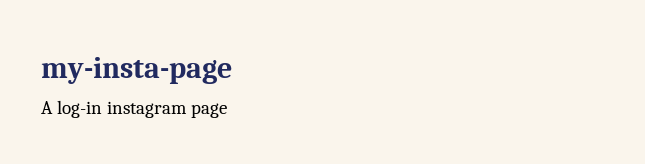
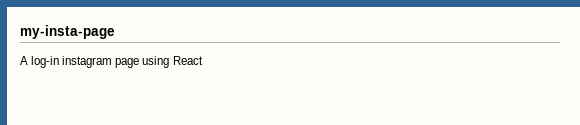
(228, 110) none -> [142,56,203,68] using React

